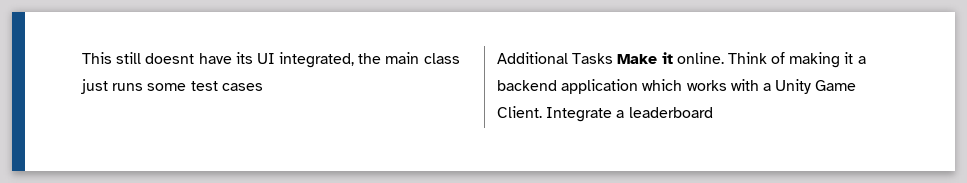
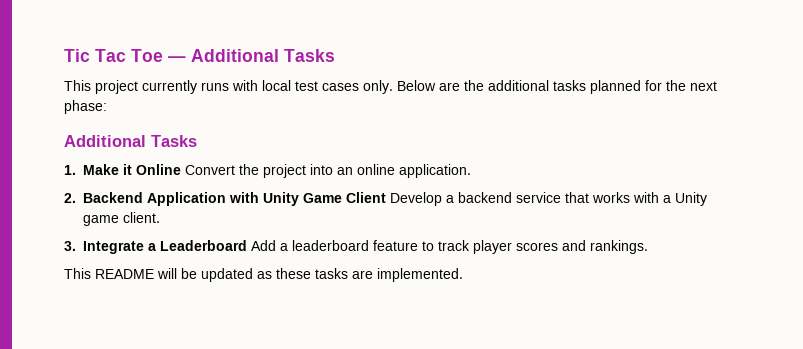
[82,52,460,68] [81,79,263,94] [497,52,614,64] This still doesnt have its UI integrated, the main class just runs some test cases // Additional Tasks -> [64,49,335,62] [64,80,717,94] [64,100,107,114] [64,135,197,147] [64,165,76,175] Tic Tac Toe — Additional Tasks // This project currently runs with local test cases only. Below are the additional tasks planned for the next phase: // Additional Tasks // 1.
[676,52,866,68] [497,79,857,94] [497,106,713,122] online. Think of making it a backend application which works with a Unity Game Client. Integrate a leaderboard -> [136,164,471,178] [64,192,707,206] [83,212,160,226] [64,240,648,254] [64,268,463,282] Online Convert the project into an online application. // 2. Backend Application with Unity Game Client Develop a backend service that works with a Unity game client. // 3. Integrate a Leaderboard Add a leaderboard feature to track player scores and rankings. // This README will be updated as these tasks are implemented.

